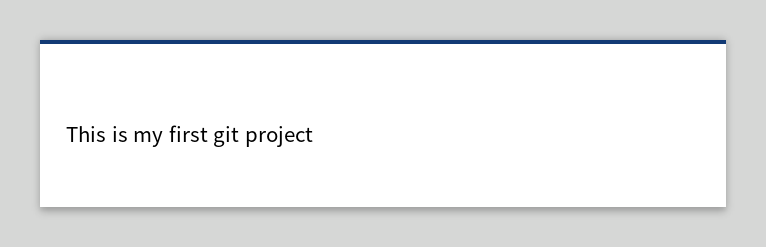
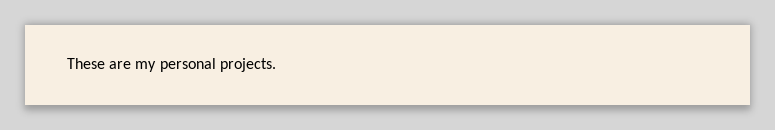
[66,125,313,147] This is my first git project -> [67,58,276,72] These are my personal projects.

